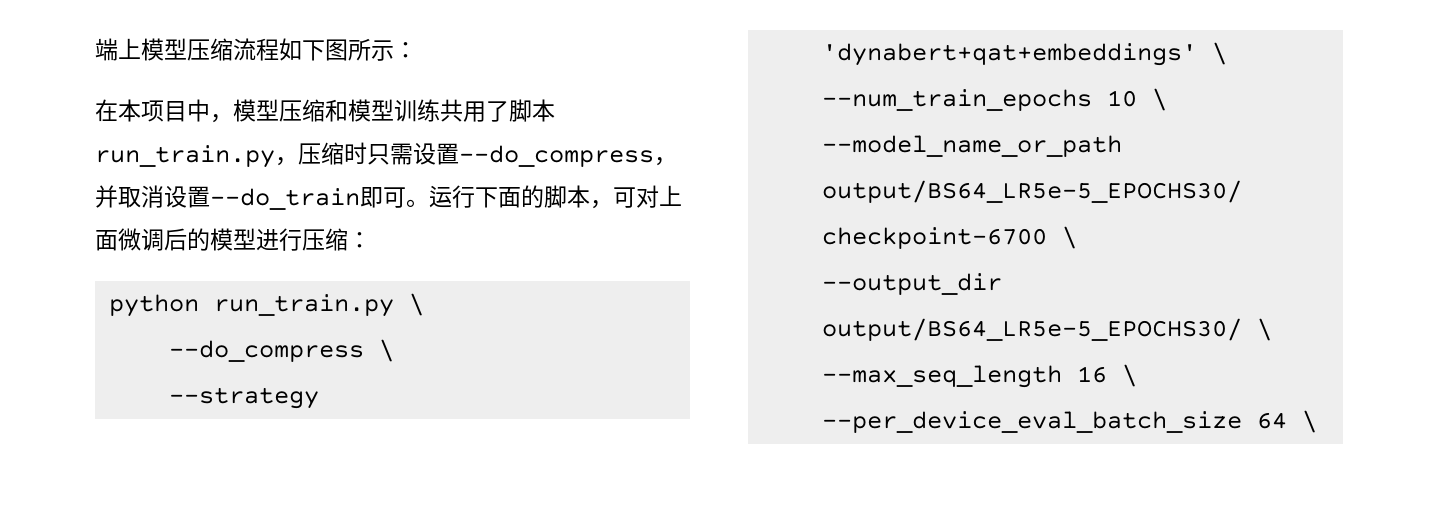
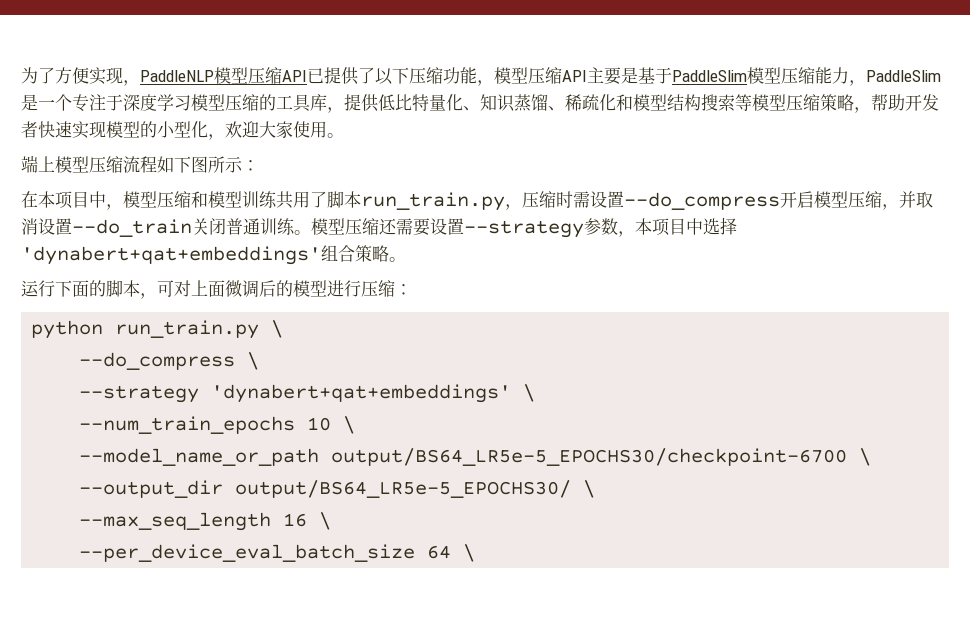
(95, 49) none -> [21,67,941,86] [21,94,939,113] [21,121,344,140] 为了方便实现，PaddleNLP模型压缩API已提供了以下压缩功能，模型压缩API主要是基于PaddleSlim模型压缩能力，PaddleSlim是一个专注于深度学习模型压缩的工具库，提供低比特量化、知识蒸馏、稀疏化和模型结构搜索等模型压缩策略，帮助开发者快速实现模型的小型化，欢迎大家使用。 //
[367,144,390,165] 只 -> (573, 199) none
(654, 156) none -> [780,191,882,208] 开启模型压缩
[360,187,429,208] 即可。 -> [192,217,737,238] [21,245,406,265] 关闭普通训练。模型压缩还需要设置--strategy参数，本项目中选择'dynabert+qat+embeddings'组合策略。 //

